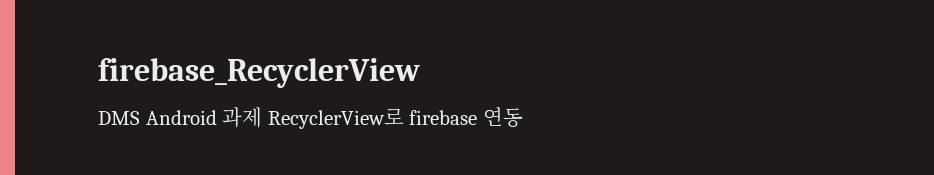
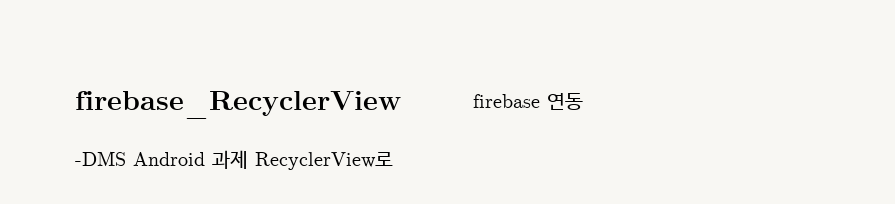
[98,111,140,125] DMS -> [75,151,126,166] -DMS

